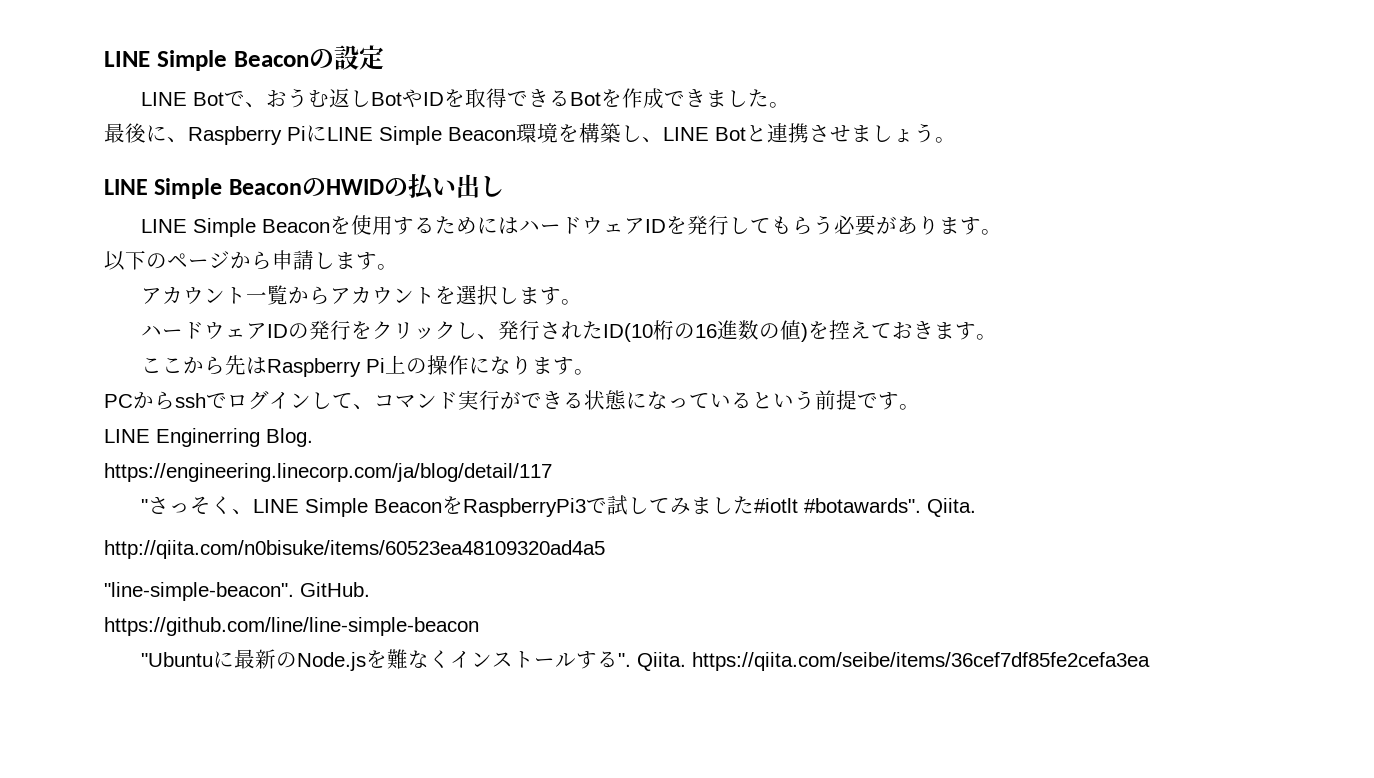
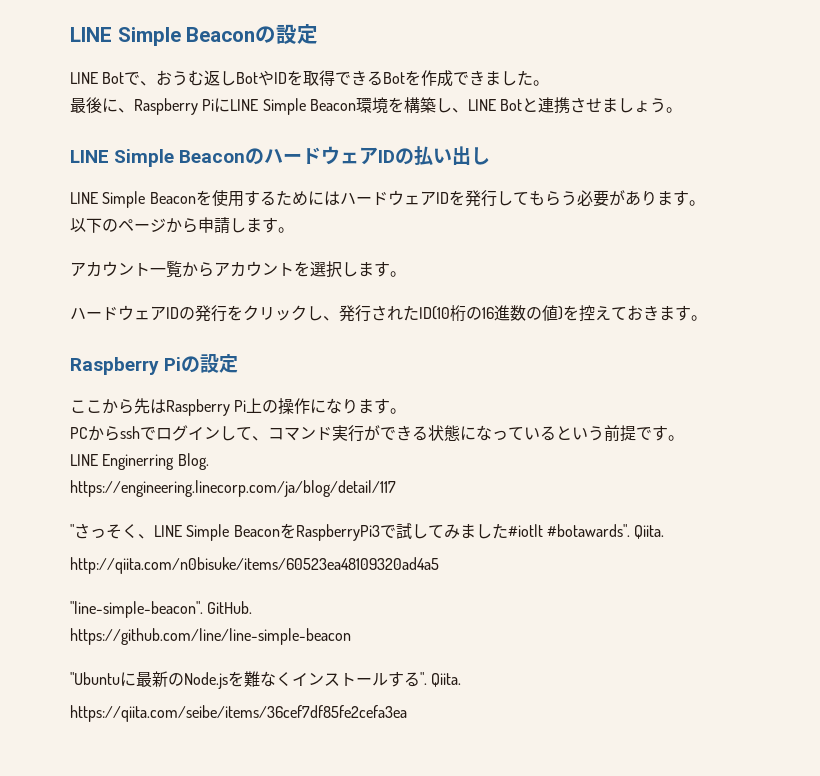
[325,179,384,195] HWID -> [264,146,396,165] ハードウェアID
(998, 337) none -> [70,354,239,375] // Raspberry Piの設定
(687, 661) none -> (462, 680) //

